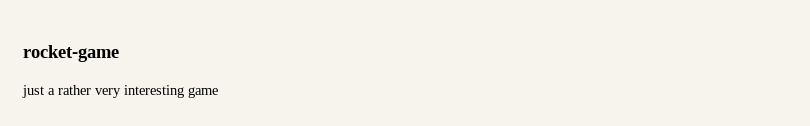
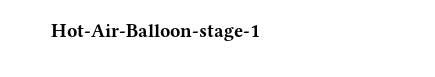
[23,45,119,62] [22,85,218,98] rocket-game // just a rather very interesting game -> [51,24,260,41] Hot-Air-Balloon-stage-1

